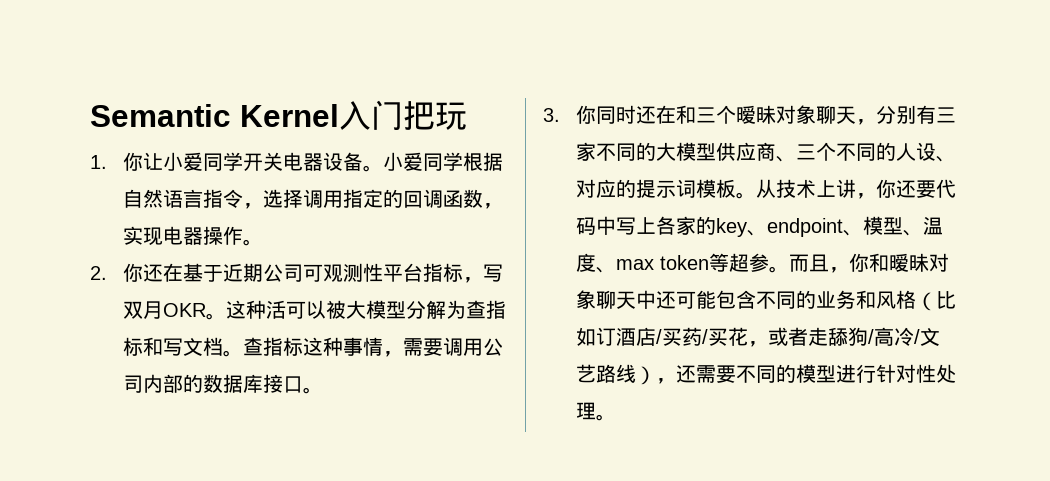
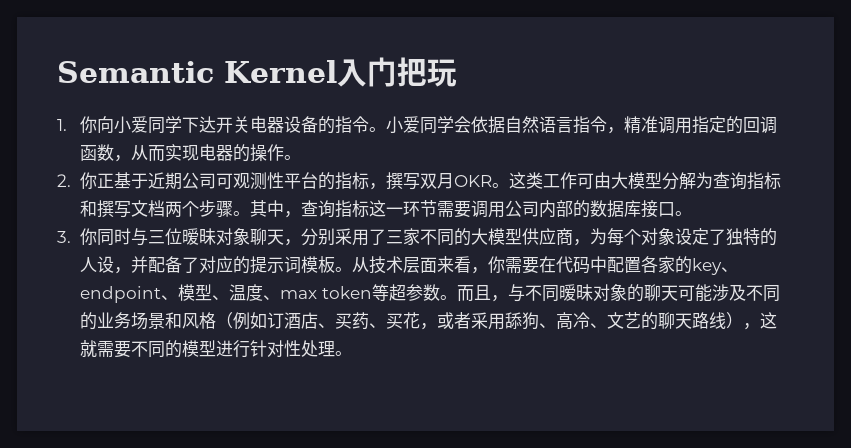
[143,152,244,171] 让小爱同学 -> [97,116,217,134] 向小爱同学下达
(364, 161) none -> [318,116,370,134] 的指令
[463,152,484,171] 根 -> [454,116,489,133] 会依
[263,189,304,208] 选择 -> [624,116,659,133] 精准
(504, 206) none -> [131,145,166,162] 从而
(204, 236) none -> [233,144,251,162] 的
[143,263,184,282] 还在 -> [97,173,115,188] 正
[423,263,484,283] 指标， -> [318,172,404,190] 的指标，撰
[246,300,347,319] 种活可以被 -> [526,172,612,189] 类工作可由
[486,300,507,319] [123,337,404,357] 指标和写文档。查指标这种事情， -> [730,172,782,190] [80,200,438,218] 询指标和撰写文档两个步骤。其中，查询指标这一环节
[636,105,737,124] 还在和三个 -> [131,228,183,246] 与三位
[916,105,937,124] 有 -> [335,228,387,246] 采用了
[776,142,957,162] 、三个不同的人设、 -> [573,228,778,246] [80,256,200,274] ，为每个对象设定了独特的人设，并配备了
[816,179,957,199] [576,216,657,235] 上讲，你还要代码中写上 -> [403,256,642,274] 层面来看，你需要在代码中配置
(770, 262) none -> [422,284,440,301] 数
[849,253,950,272] [576,290,757,309] 你和暧昧对象聊天中还可能包含 -> [507,284,746,302] 与不同暧昧对象的聊天可能涉及
(857, 299) none -> [131,312,166,330] 场景
[936,291,957,309] 比 -> [233,312,251,330] 例
[656,327,941,347] [576,364,597,383] /买药/买花，或者走舔狗/高冷/文艺 -> [318,312,693,330] 、买药、买花，或者采用舔狗、高冷、文艺的聊天
[676,365,697,383] 还 -> [760,312,778,329] [80,340,98,357] 这就

